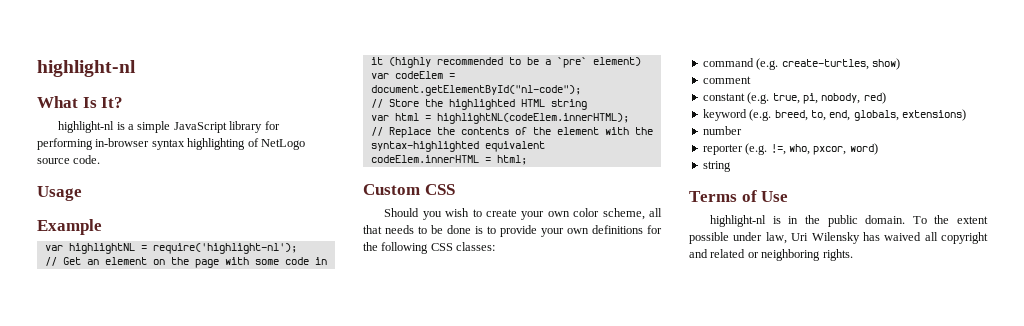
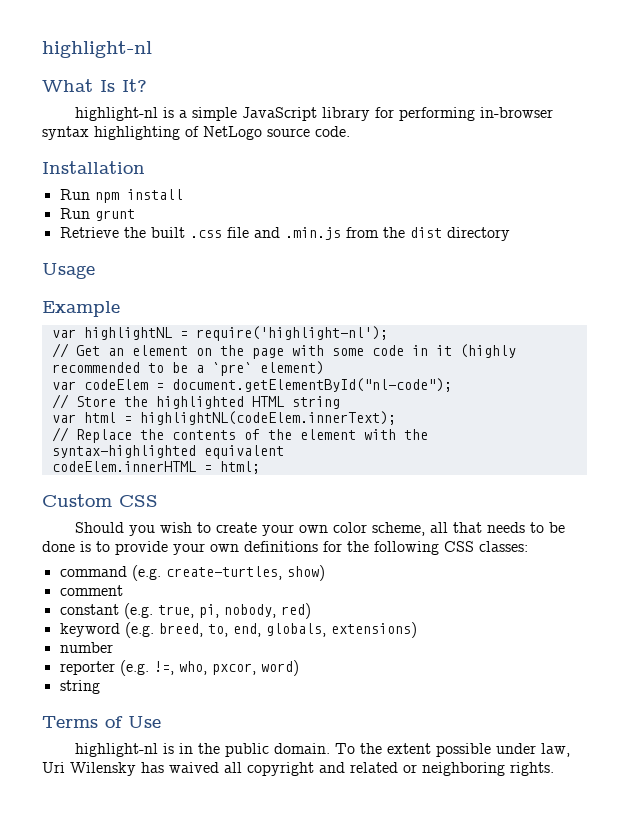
(101, 159) none -> [42,161,145,174] [59,189,183,203] [59,208,135,221] [59,227,510,241] // Installation // Run npm install // Run grunt // Retrieve the built .css file and .min.js from the dist directory
[436,113,629,124] highlightNL(codeElem.innerHTML); -> [139,411,396,425] highlightNL(codeElem.innerText);

